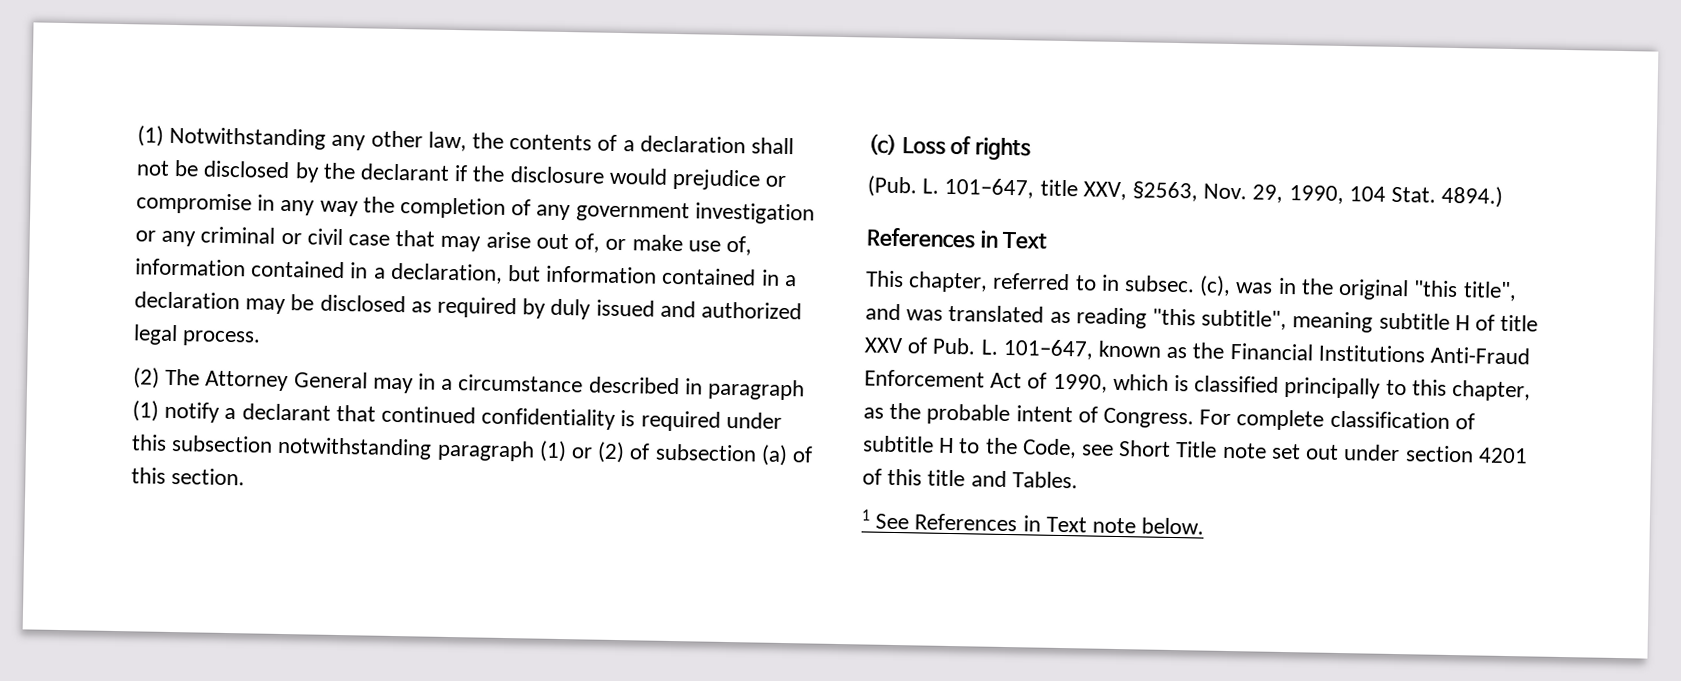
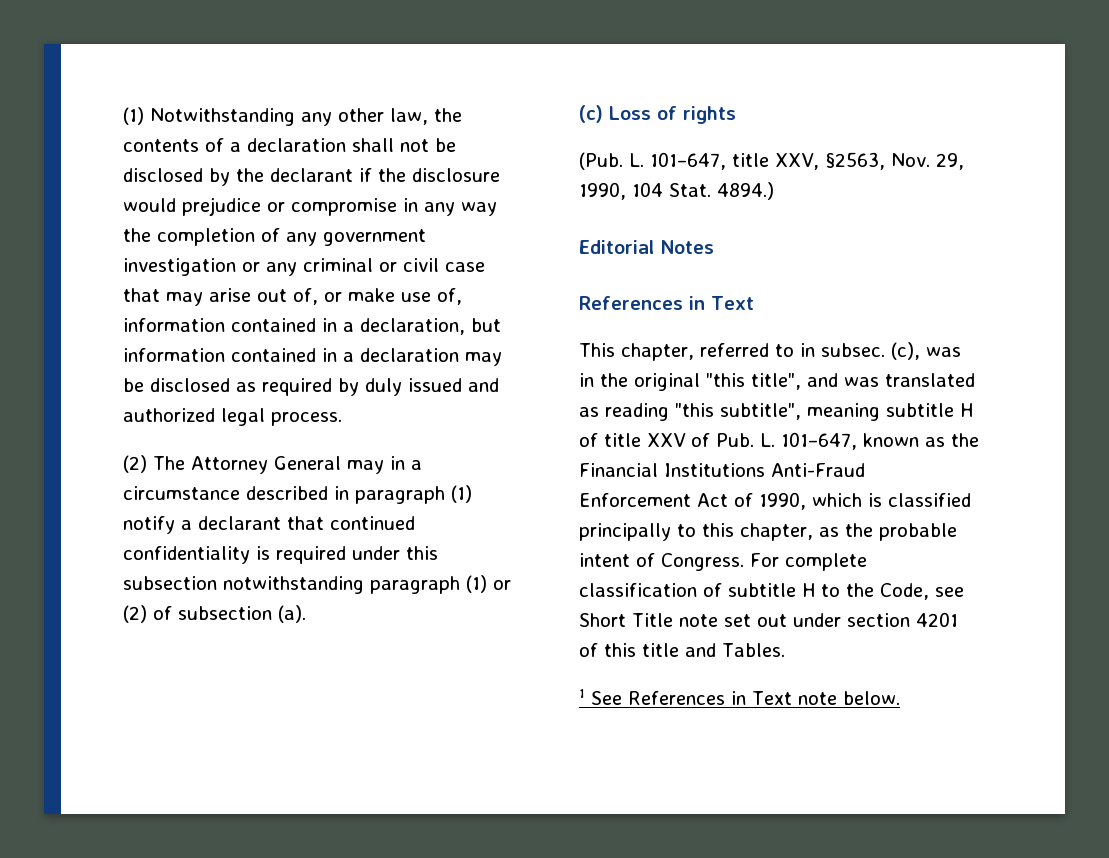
[760,444,814,467] [131,467,246,486] (a) of this section. -> [278,605,306,623] (a).
(1504, 196) none -> [579,240,714,254] // Editorial Notes

